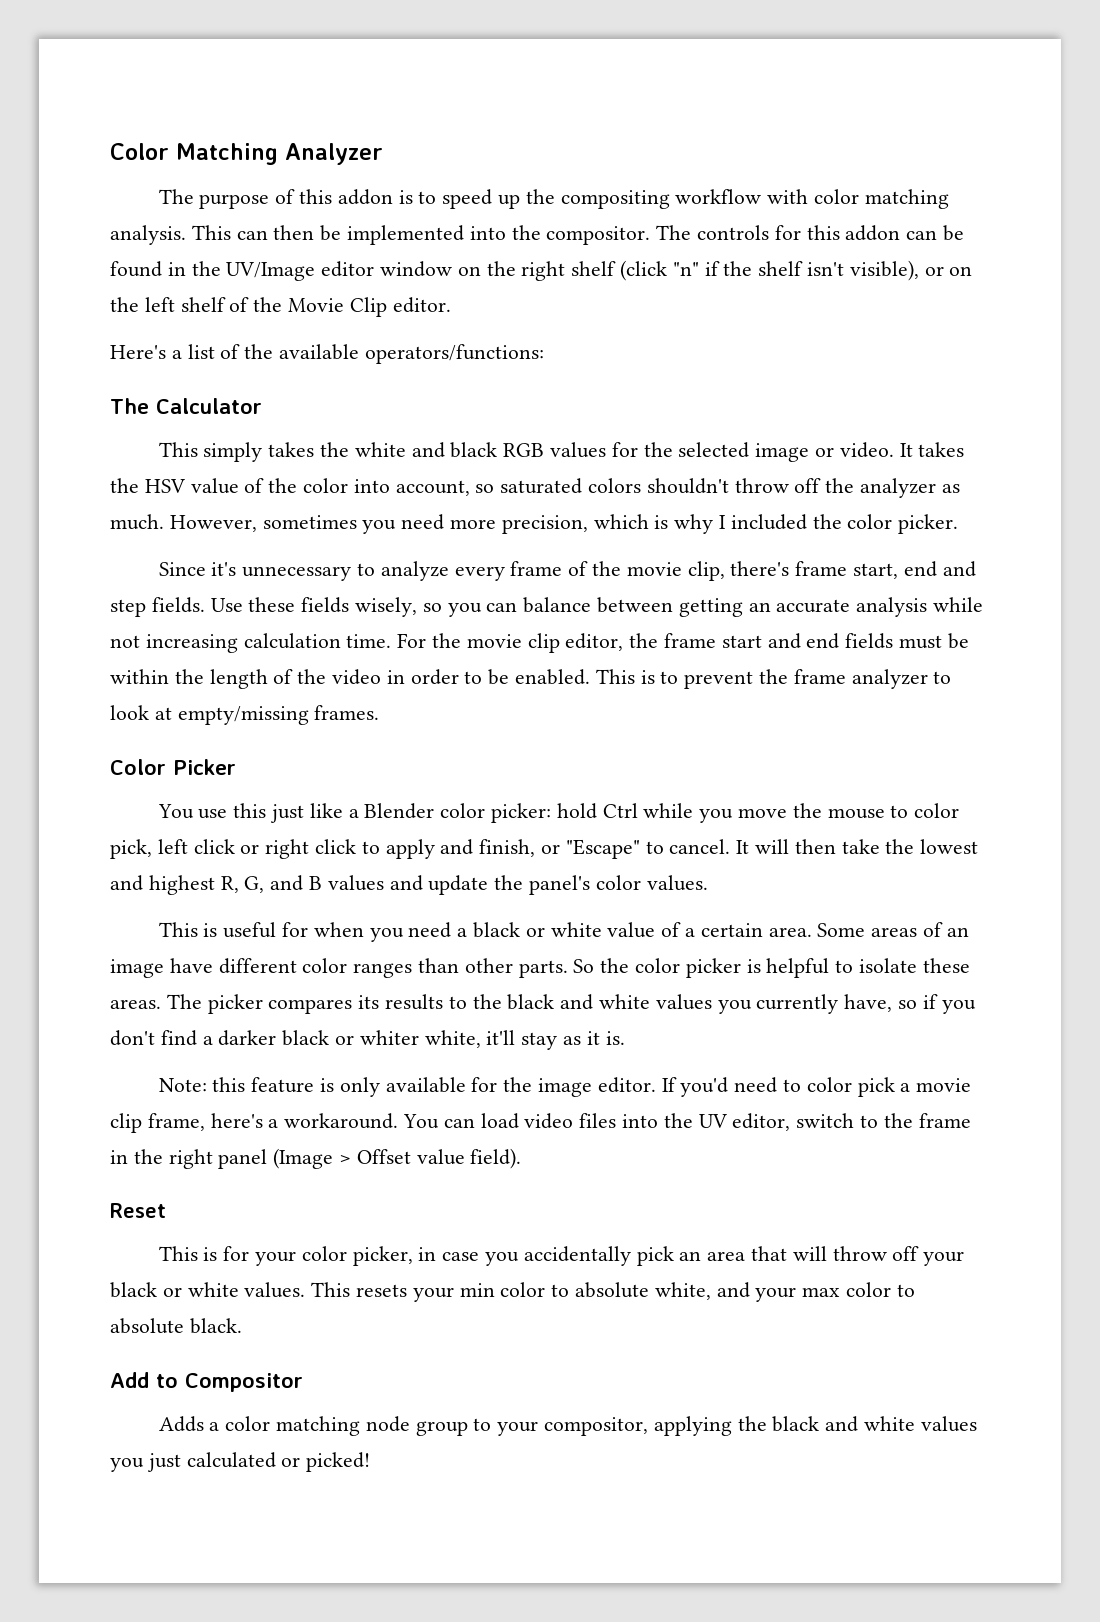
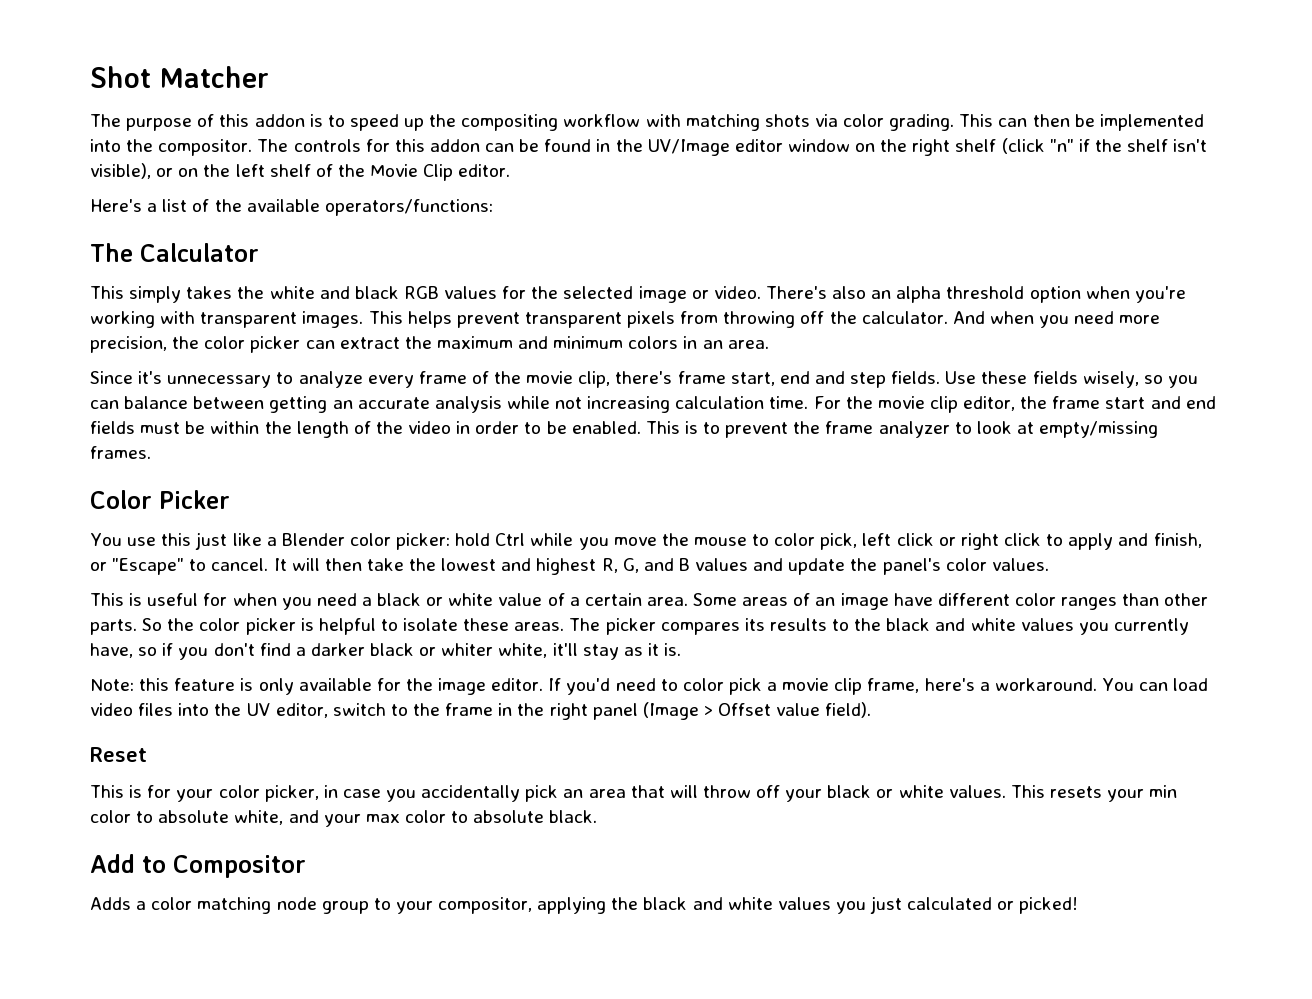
[110,143,383,165] Color Matching Analyzer -> [90,66,269,88] Shot Matcher
[814,189,949,209] [110,225,186,245] color matching analysis. -> [685,114,955,131] matching shots via color grading.
[899,442,965,457] [110,478,960,498] [110,514,959,534] It takes the HSV value of the color into account, so saturated colors shouldn't throw off the analyzer as much. However, sometimes you need more precision, which is why I included the color picker. -> [765,286,1186,303] [90,311,1161,328] [90,336,769,353] There's also an alpha threshold option when you're working with transparent images. This helps prevent transparent pixels from throwing off the calculator. And when you need more precision, the color picker can extract the maximum and minimum colors in an area.

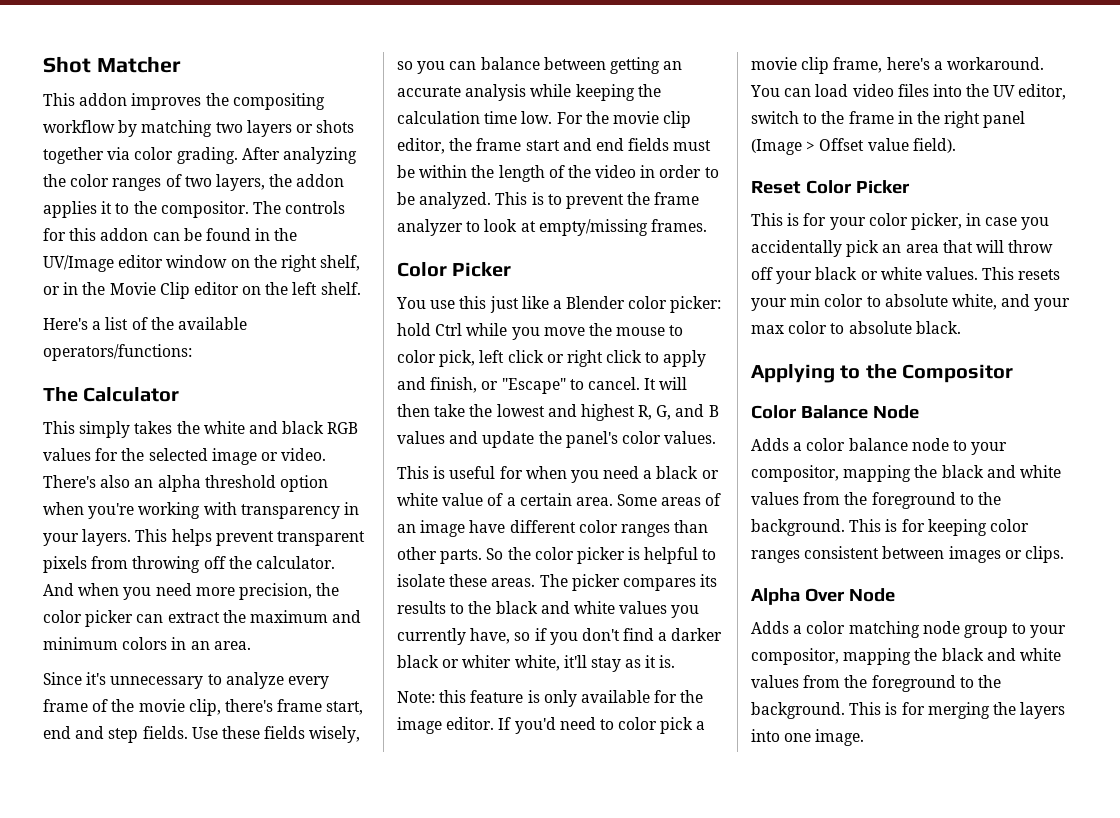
[90,114,1204,131] [90,139,121,152] The purpose of this addon is to speed up the compositing workflow with matching shots via color grading. This can then be implemented into -> [43,93,325,110] [43,120,355,137] [43,147,357,164] [43,174,345,191] [43,201,130,218] This addon improves the compositing workflow by matching two layers or shots together via color grading. After analyzing the color ranges of two layers, the addon applies it to
[955,138,1208,154] [90,163,511,181] shelf (click "n" if the shelf isn't visible), or on the left shelf of the Movie Clip editor. -> [320,255,361,271] [43,282,361,299] shelf, or in the Movie Clip editor on the left shelf.
[200,311,364,328] transparent images. -> [240,502,359,519] [43,529,132,546] transparency in your layers.
[555,396,809,413] not increasing calculation time. -> [575,84,661,101] [397,111,553,124] keeping the calculation time low.
[571,421,641,434] enabled. -> [419,192,492,209] analyzed.
(147, 754) none -> [805,180,910,194] Color Picker
[90,854,306,878] Add to Compositor -> [751,364,1014,383] [751,405,919,419] [751,438,1008,455] [751,465,1061,482] [751,492,1001,509] [751,519,1029,536] [751,546,1064,563] [751,588,895,605] Applying to the Compositor // Color Balance Node // Adds a color balance node to your compositor, mapping the black and white values from the foreground to the background. This is for keeping color ranges consistent between images or clips. // Alpha Over Node
[537,896,1079,914] applying the black and white values you just calculated or picked! -> [843,648,1061,665] [751,675,1001,692] [751,702,1066,719] [751,729,865,746] mapping the black and white values from the foreground to the background. This is for merging the layers into one image.

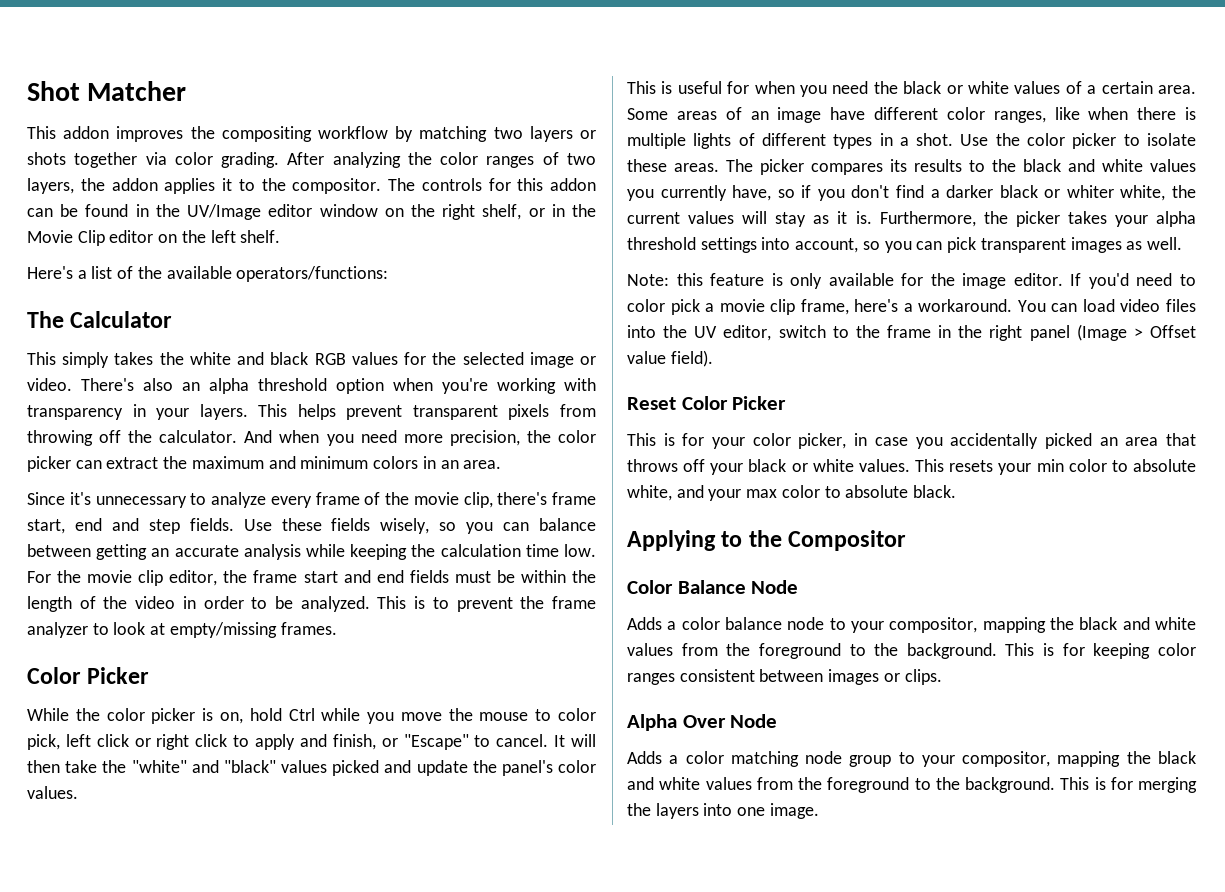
[396,296,722,313] You use this just like a Blender color picker: -> [27,708,243,724] While the color picker is on,
[496,404,719,421] [397,431,445,444] lowest and highest R, G, and B values -> [131,760,380,776] "white" and "black" values picked
[643,466,719,479] [397,493,484,506] a black or white value -> [873,81,1061,94] the black or white values
[620,520,709,537] [397,547,699,564] ranges than other parts. So the color picker is helpful -> [993,107,1196,123] [627,133,1117,149] ranges, like when there is multiple lights of different types in a shot. Use the color picker
[563,655,587,668] it'll -> [1172,185,1196,198] [627,211,768,224] the current values will
(676, 661) none -> [879,211,1196,227] [627,237,1182,253] Furthermore, the picker takes your alpha threshold settings into account, so you can pick transparent images as well.
[846,240,880,257] pick -> [1044,433,1092,449] picked
[975,240,1054,253] will throw -> [627,459,678,472] throws

